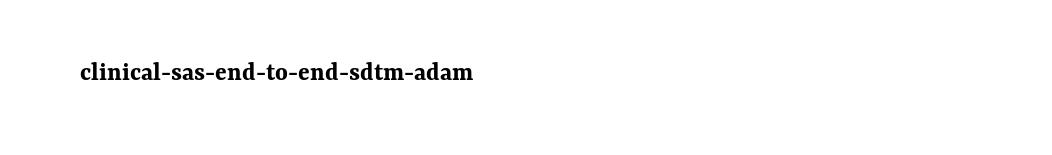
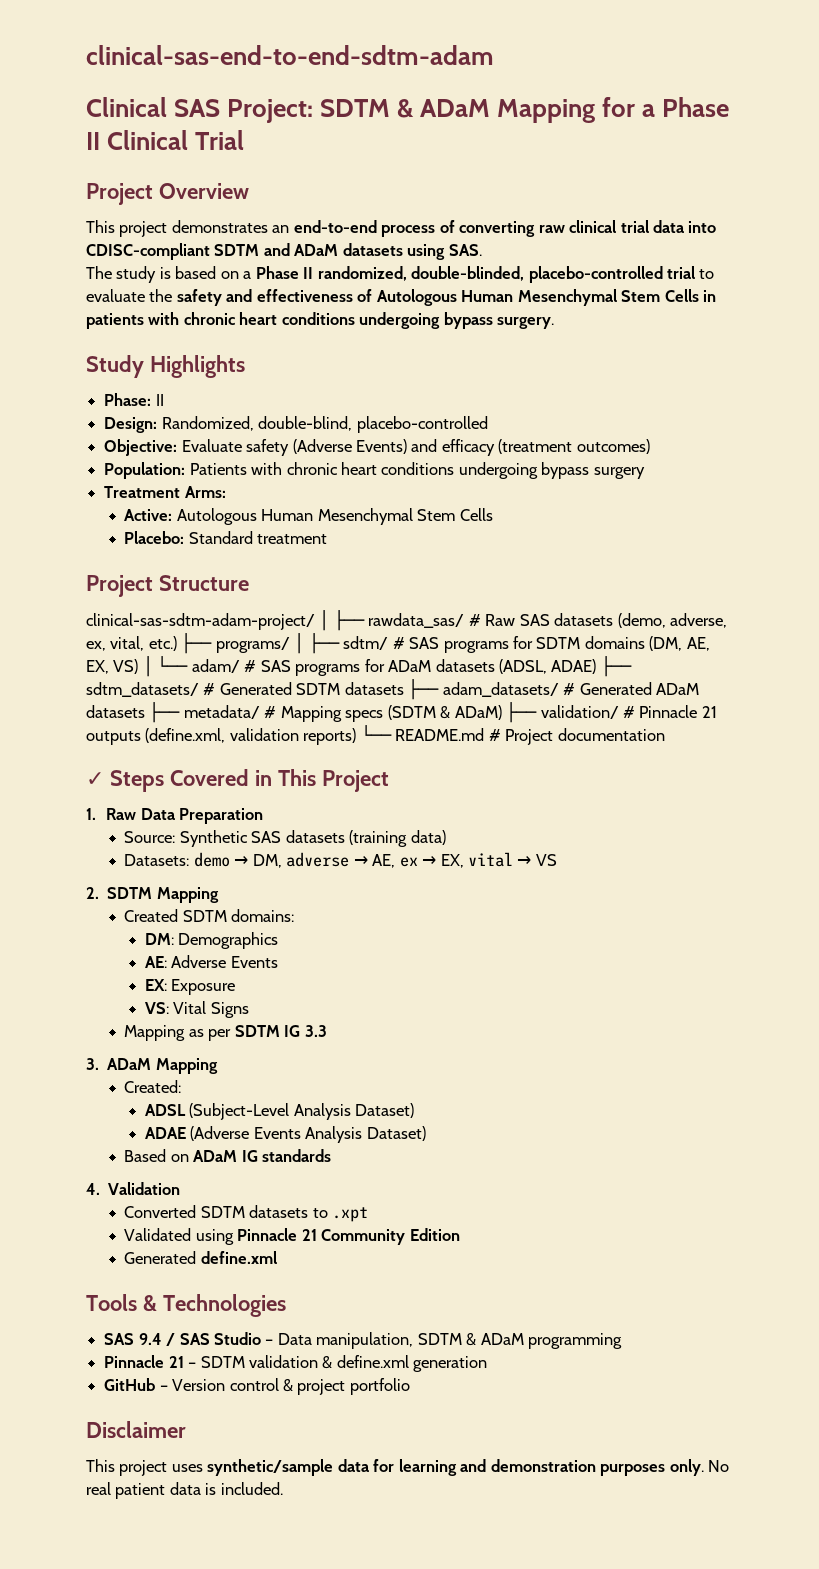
(473, 71) none -> [86,97,730,123] [86,130,245,150] [86,183,249,205] [86,220,717,237] [86,243,482,260] [86,266,715,283] [86,289,717,306] [86,312,555,329] [86,355,245,378] [104,393,164,406] [104,416,488,433] [104,439,650,456] [104,462,645,479] [104,486,226,498] [124,508,493,525] [124,531,328,544] [86,575,249,597] [86,610,728,631] [86,633,710,654] [86,656,632,677] [86,679,700,700] [86,702,717,723] [86,725,665,745] [86,769,389,792] [86,808,264,824] [124,830,446,847] [124,852,557,868] [86,887,219,903] [124,909,295,922] [144,932,279,949] [144,955,278,968] [144,979,236,995] [144,1001,249,1018] [124,1025,327,1041] [86,1058,218,1074] [124,1080,182,1093] [144,1103,415,1120] [144,1126,426,1143] [124,1149,332,1162] [86,1182,181,1195] [124,1205,369,1222] [124,1228,460,1245] [124,1251,277,1264] [86,1294,286,1317] [104,1332,623,1349] [104,1355,488,1372] [104,1378,410,1395] [86,1421,186,1438] [86,1459,730,1476] [86,1482,283,1499] // Clinical SAS Project: SDTM & ADaM Mapping for a Phase II Clinical Trial // Project Overview // This project demonstrates an end-to-end process of converting raw clinical trial data into CDISC-compliant SDTM and ADaM datasets using SAS. // The study is based on a Phase II randomized, double-blinded, placebo-controlled trial to evaluate the safety and effectiveness of Autologous Human Mesenchymal Stem Cells in patients with chronic heart conditions undergoing bypass surgery. // Study Highlights // Phase: II // Design: Randomized, double-blind, placebo-controlled // Objective: Evaluate safety (Adverse Events) and efficacy (treatment outcomes) // Population: Patients with chronic heart conditions undergoing bypass surgery // Treatment Arms: // Active: Autologous Human Mesenchymal Stem Cells // Placebo: Standard treatment // Project Structure // clinical-sas-sdtm-adam-project/ │ ├── rawdata_sas/ # Raw SAS datasets (demo, adverse, ex, vital, etc.) ├── programs/ │ ├── sdtm/ # SAS programs for SDTM domains (DM, AE, EX, VS) │ └── adam/ # SAS programs for ADaM datasets (ADSL, ADAE) ├── sdtm_datasets/ # Generated SDTM datasets ├── adam_datasets/ # Generated ADaM datasets ├── metadata/ # Mapping specs (SDTM & ADaM) ├── validation/ # Pinnacle 21 outputs (define.xml, validation reports) └── README.md # Project documentation // ✓ Steps Covered in This Project // 1. Raw Data Preparation // Source: Synthetic SAS datasets (training data) // Datasets: demo → DM, adverse → AE, ex → EX, vital → VS // 2. SDTM Mapping // Created SDTM domains: // DM: Demographics // AE: Adverse Events // EX: Exposure // VS: Vital Signs // Mapping as per SDTM IG 3.3 // 3. ADaM Mapping // Created: // ADSL (Subject-Level Analysis Dataset) // ADAE (Adverse Events Analysis Dataset) // Based on ADaM IG standards // 4. Validation // Converted SDTM datasets to .xpt // Validated using Pinnacle 21 Community Edition // Generated define.xml // Tools & Technologies // SAS 9.4 / SAS Studio – Data manipulation, SDTM & ADaM programming // Pinnacle 21 – SDTM validation & define.xml generation // GitHub – Version control & project portfolio // Disclaimer // This project uses synthetic/sample data for learning and demonstration purposes only. No real patient data is included.

